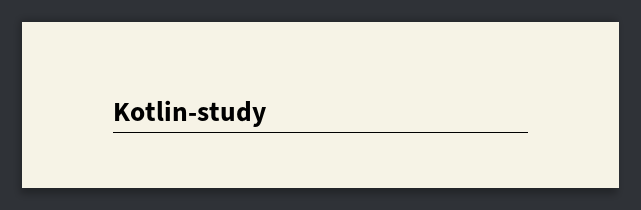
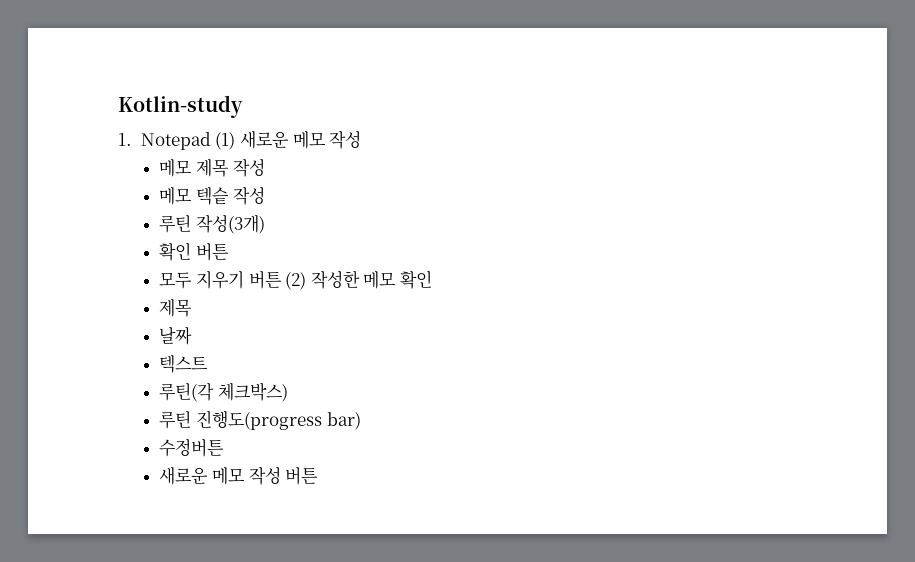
(266, 113) none -> [118,130,362,150] [159,158,265,177] [159,187,265,205] [159,214,266,234] [159,242,230,261] [159,270,432,290] [159,298,193,317] [159,326,193,345] [159,355,209,373] [159,382,289,402] [159,410,361,430] [159,439,225,457] [159,466,319,485] // 1. Notepad (1) 새로운 메모 작성 // 메모 제목 작성 // 메모 텍슽 작성 // 루틴 작성(3개) // 확인 버튼 // 모두 지우기 버튼 (2) 작성한 메모 확인 // 제목 // 날짜 // 텍스트 // 루틴(각 체크박스) // 루틴 진행도(progress bar) // 수정버튼 // 새로운 메모 작성 버튼

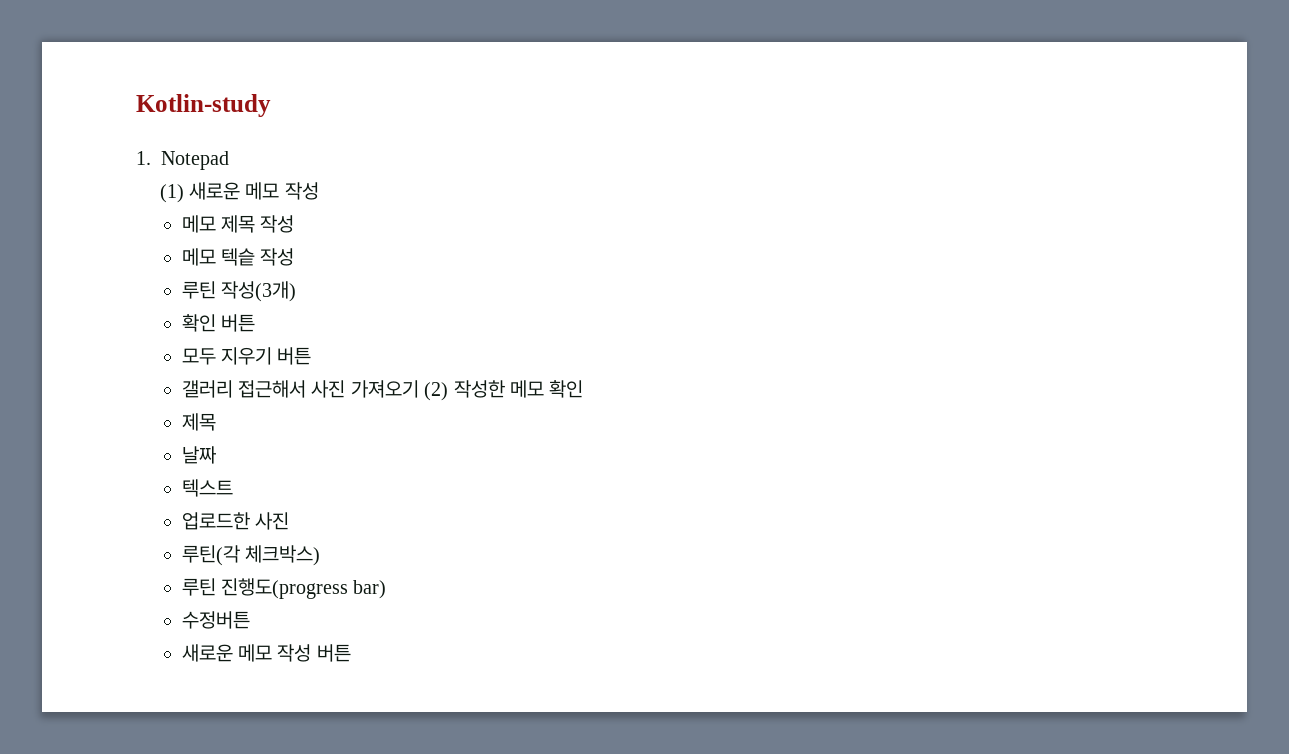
(211, 141) none -> (229, 160) //
(282, 280) none -> [181,380,419,398] // 갤러리 접근해서 사진 가져오기
(209, 364) none -> [181,512,290,530] // 업로드한 사진

